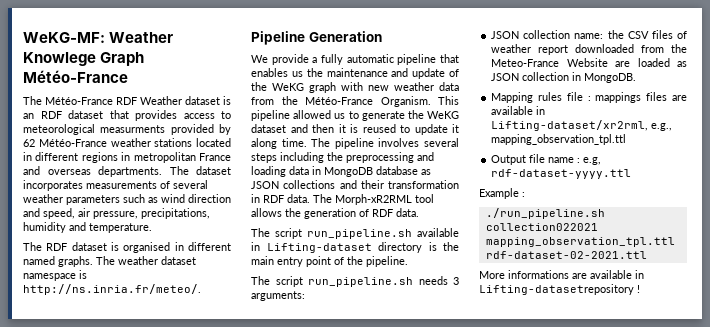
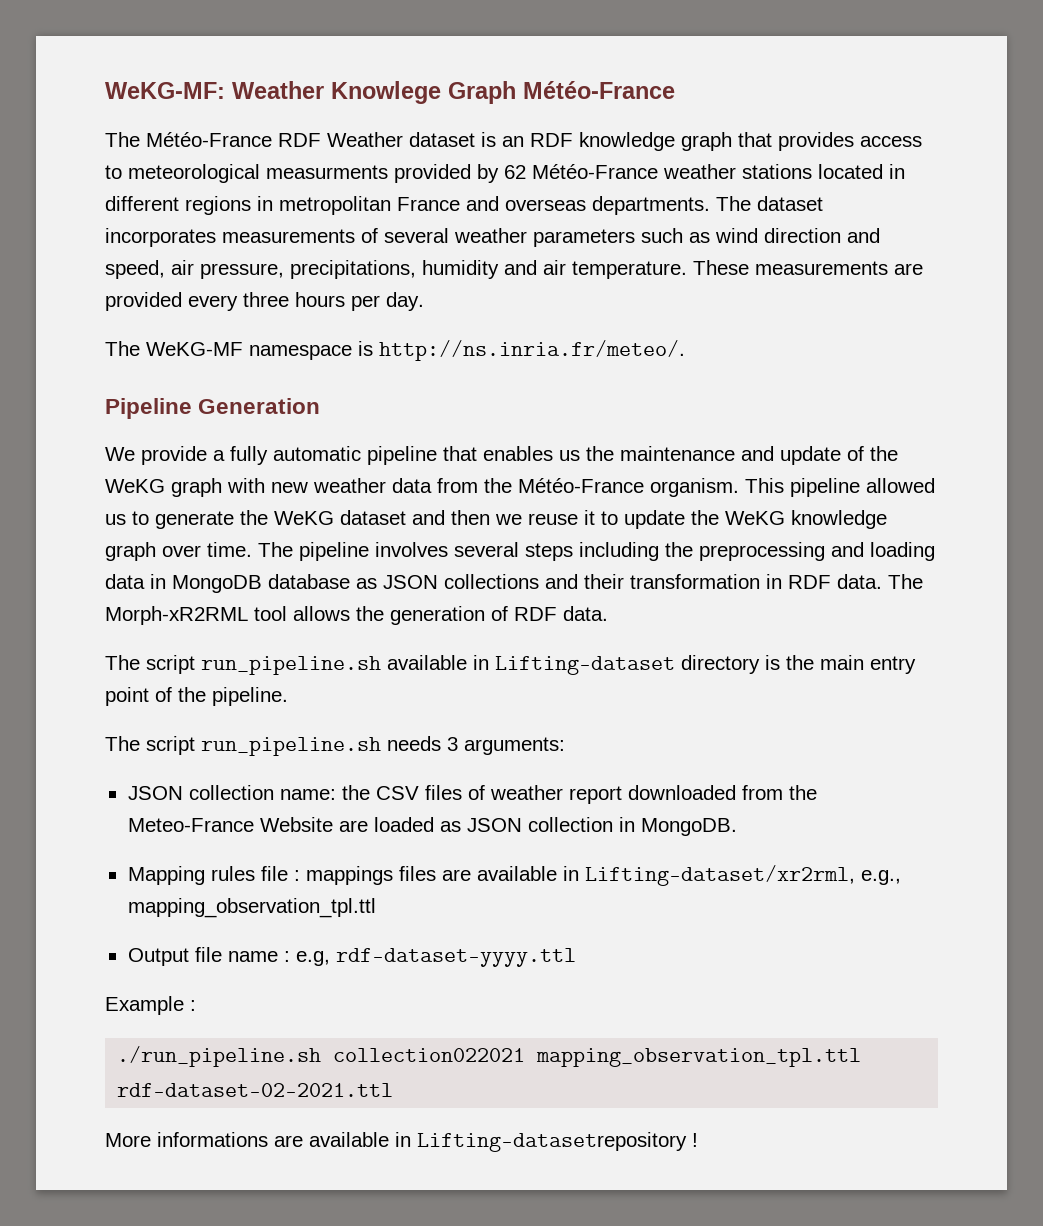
[68,110,103,119] dataset -> [579,132,732,151] knowledge graph
(86, 226) none -> [543,260,566,275] air
[23,242,231,253] [23,256,196,267] // The RDF dataset is organised in different named graphs. The weather dataset -> [693,260,923,275] [105,292,424,311] [105,341,243,356] These measurements are provided every three hours per day. // The WeKG-MF
[380,96,431,107] Organism. -> [650,478,739,497] organism.
[338,124,459,135] [251,138,277,149] it is reused to update it along -> [495,510,887,529] [105,542,201,561] we reuse it to update the WeKG knowledge graph over

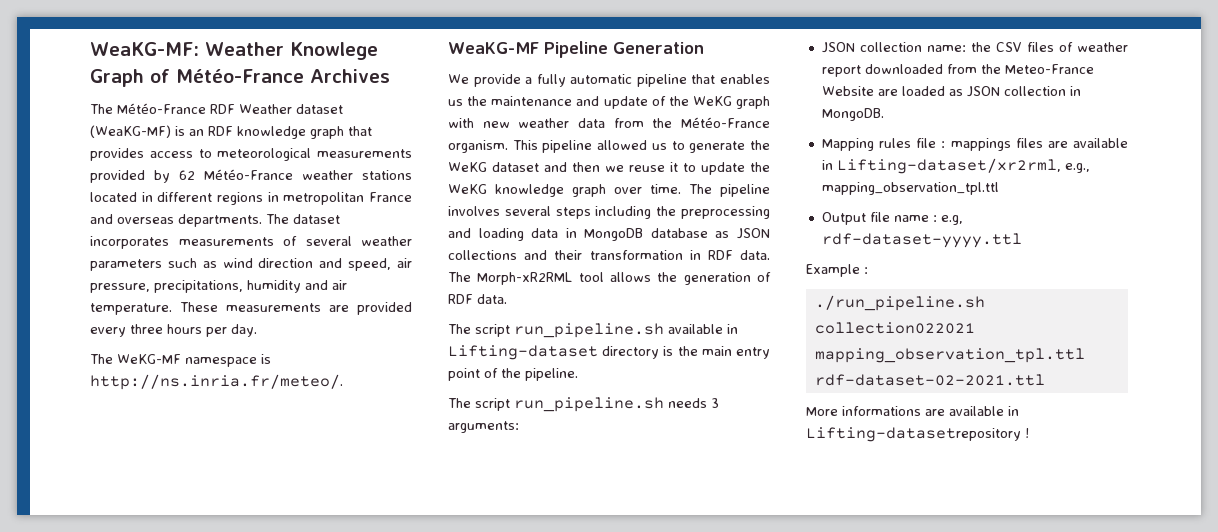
[105,82,225,99] WeKG-MF: -> [90,42,199,56] WeaKG-MF:
[523,81,675,99] Météo-France -> [150,69,390,83] of Météo-France Archives
(475, 139) none -> [90,125,171,138] (WeaKG-MF)
[266,165,388,179] measurments -> [317,149,412,158] measurements
(685, 350) none -> [448,42,539,54] WeaKG-MF

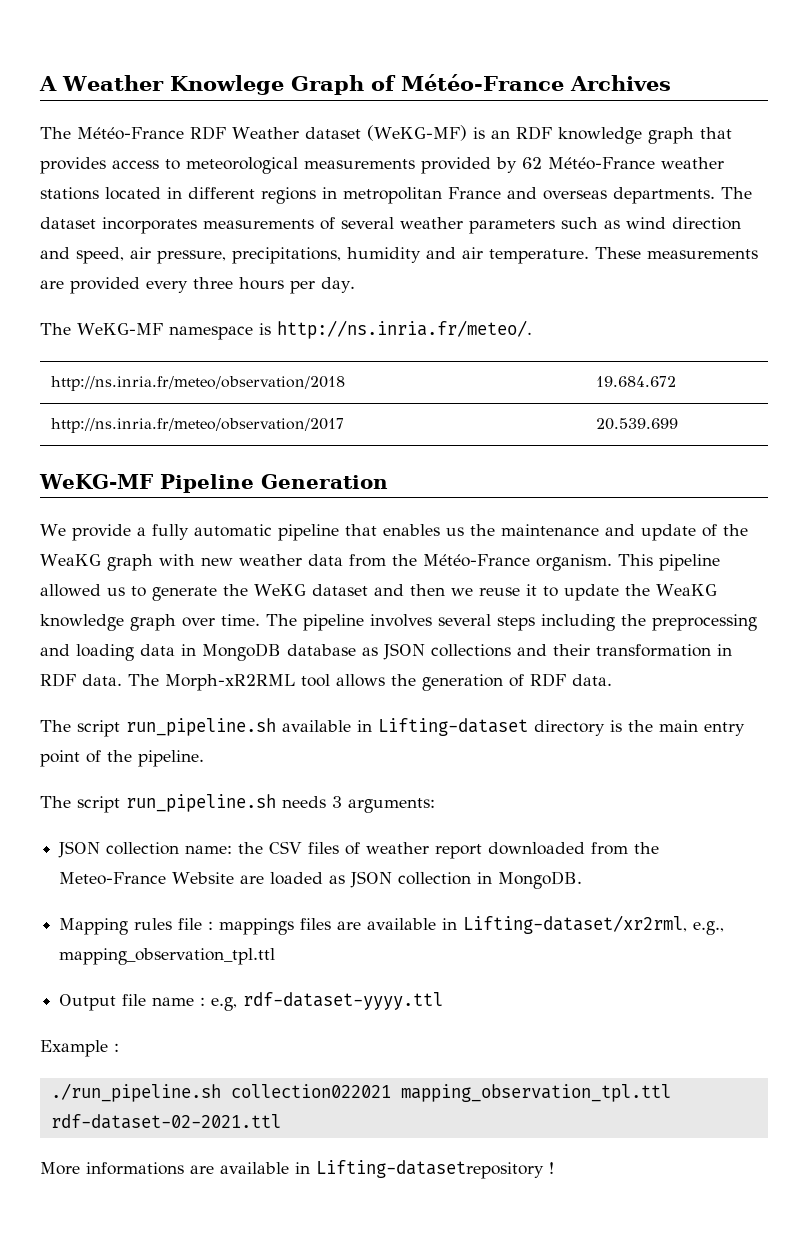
[90,42,199,56] WeaKG-MF: -> [39,76,57,91] A
[90,125,171,138] (WeaKG-MF) -> [366,125,467,141] (WeKG-MF)
[448,42,539,54] // WeaKG-MF -> [51,376,346,391] [596,376,677,387] [51,418,345,433] [596,418,679,430] [39,474,153,489] // http://ns.inria.fr/meteo/observation/2018 | 19.684.672 // http://ns.inria.fr/meteo/observation/2017 | 20.539.699 // WeKG-MF
[692,96,732,106] WeKG -> [40,554,101,566] WeaKG
[448,184,487,194] WeKG -> [655,584,717,596] WeaKG

